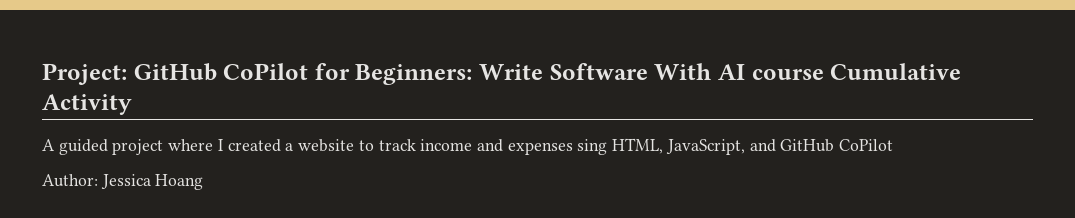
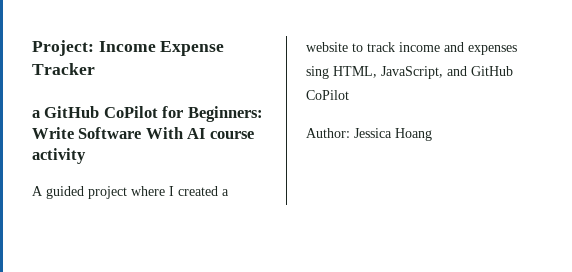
(127, 74) none -> [98,41,225,56] [32,63,95,75] [32,110,40,118] Income Expense Tracker // a
[830,63,962,80] [42,94,132,115] Cumulative Activity -> [32,148,86,164] activity

